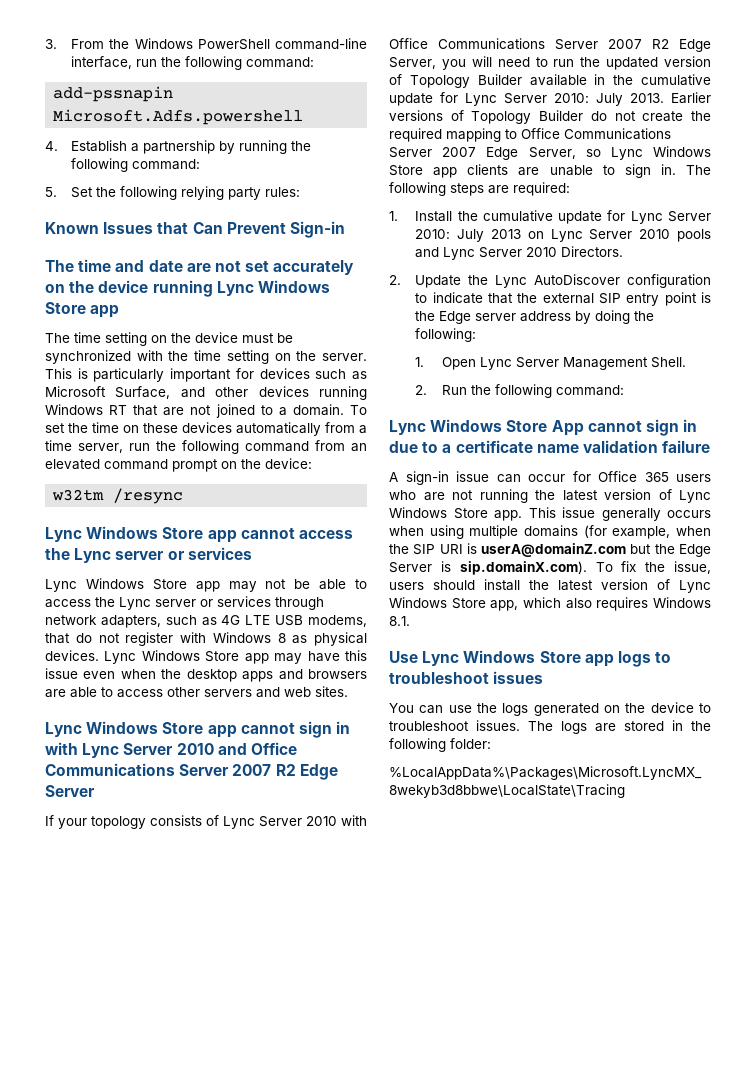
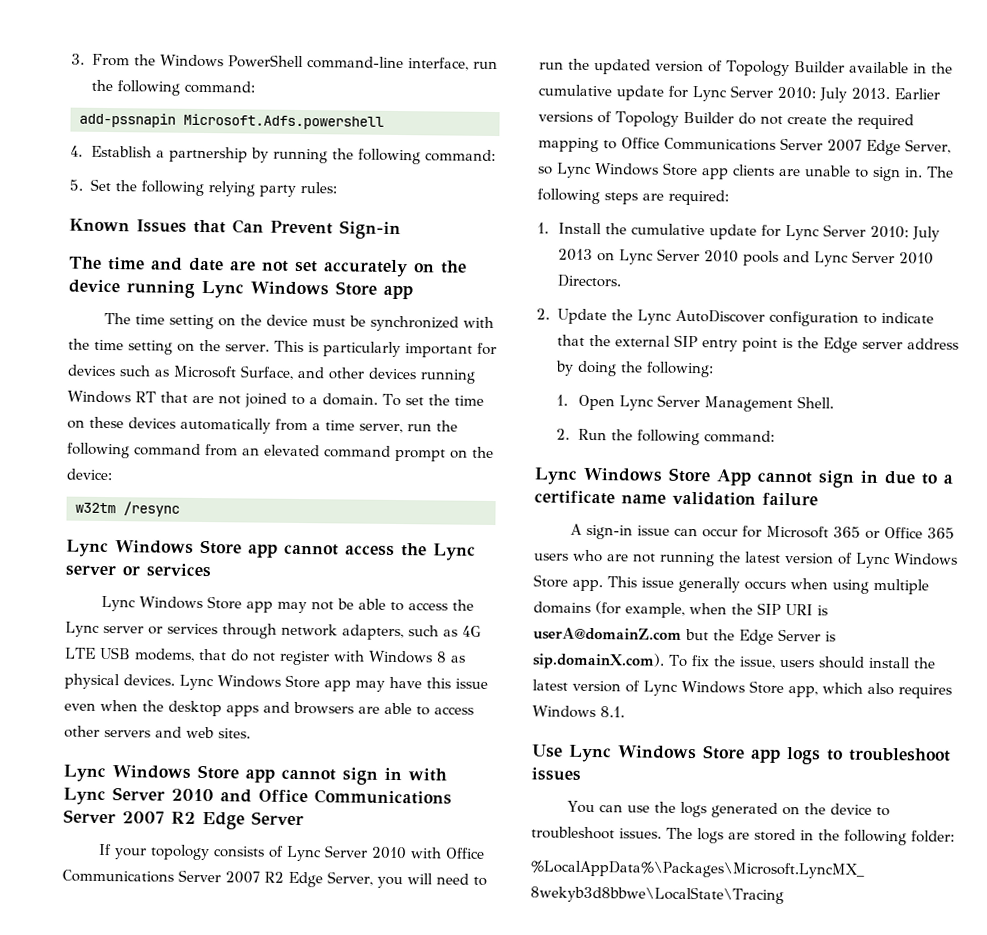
(591, 476) none -> [765,525,880,539] Microsoft 365 or

